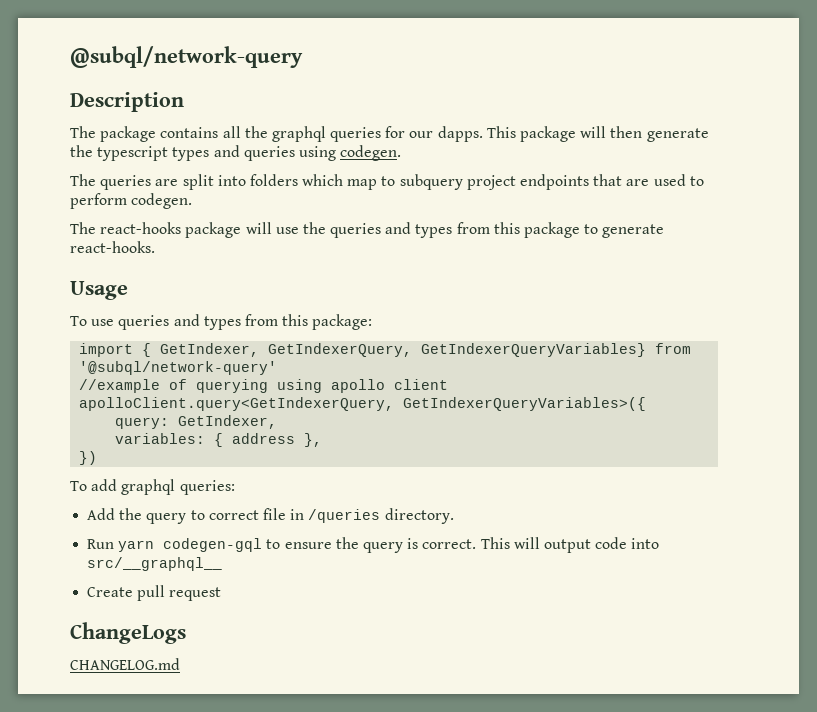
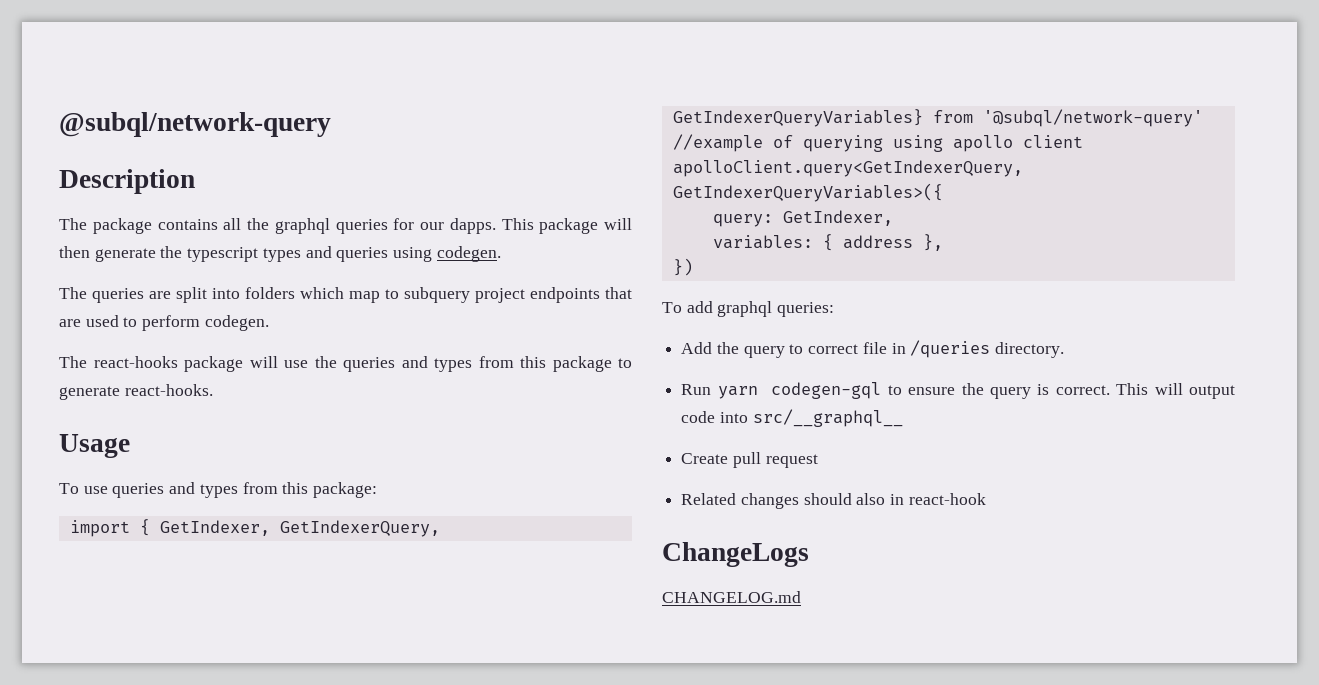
(222, 594) none -> [681,493,986,509] // Related changes should also in react-hook

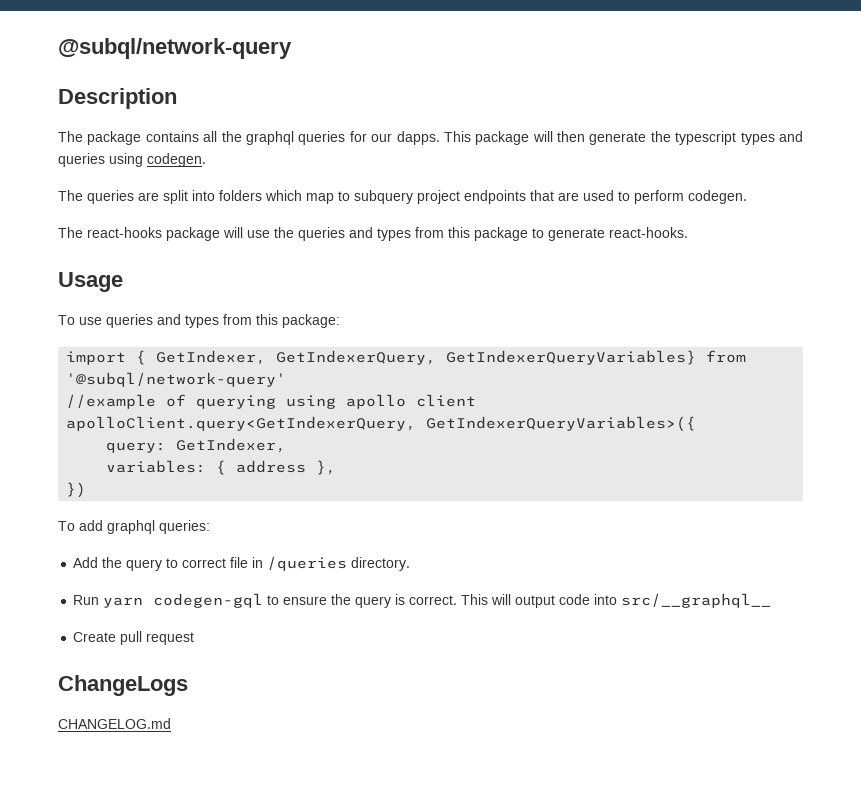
[681,493,986,509] // Related changes should also in react-hook -> (195, 638) none

